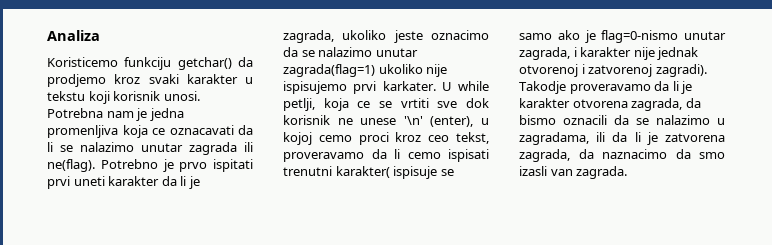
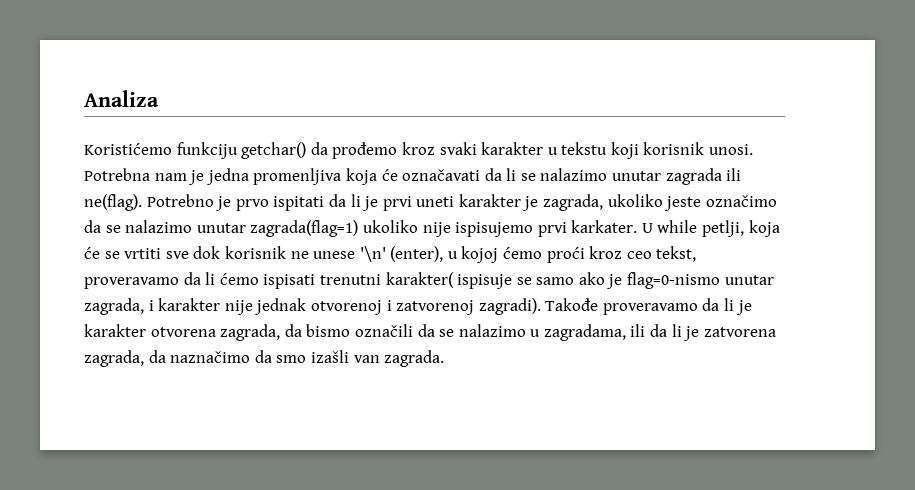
[47,57,118,67] Koristicemo -> [84,143,172,155] Koristićemo
[47,74,106,87] prodjemo -> [332,142,398,159] prođemo
[152,125,234,135] ce oznacavati -> [381,169,481,181] će označavati
(253, 165) none -> [328,194,379,211] da li je
[161,176,187,186] da li -> (521, 200) none
[431,30,489,40] oznacimo -> [705,195,777,207] označimo
[357,101,371,108] ce -> [84,247,100,259] će
[318,132,389,145] cemo proci -> [503,247,585,263] ćemo proći
[407,152,441,159] cemo -> [219,273,259,285] ćemo
[519,81,566,94] Takodje -> [545,298,599,311] Takođe
[563,115,607,125] oznacili -> [354,324,413,337] označili
[602,149,667,159] naznacimo -> [170,351,251,363] naznačimo
[519,166,547,176] izasli -> [310,350,349,363] izašli

